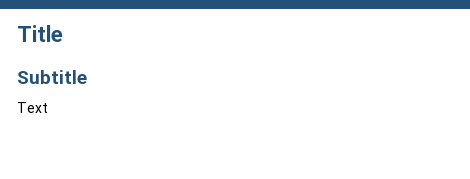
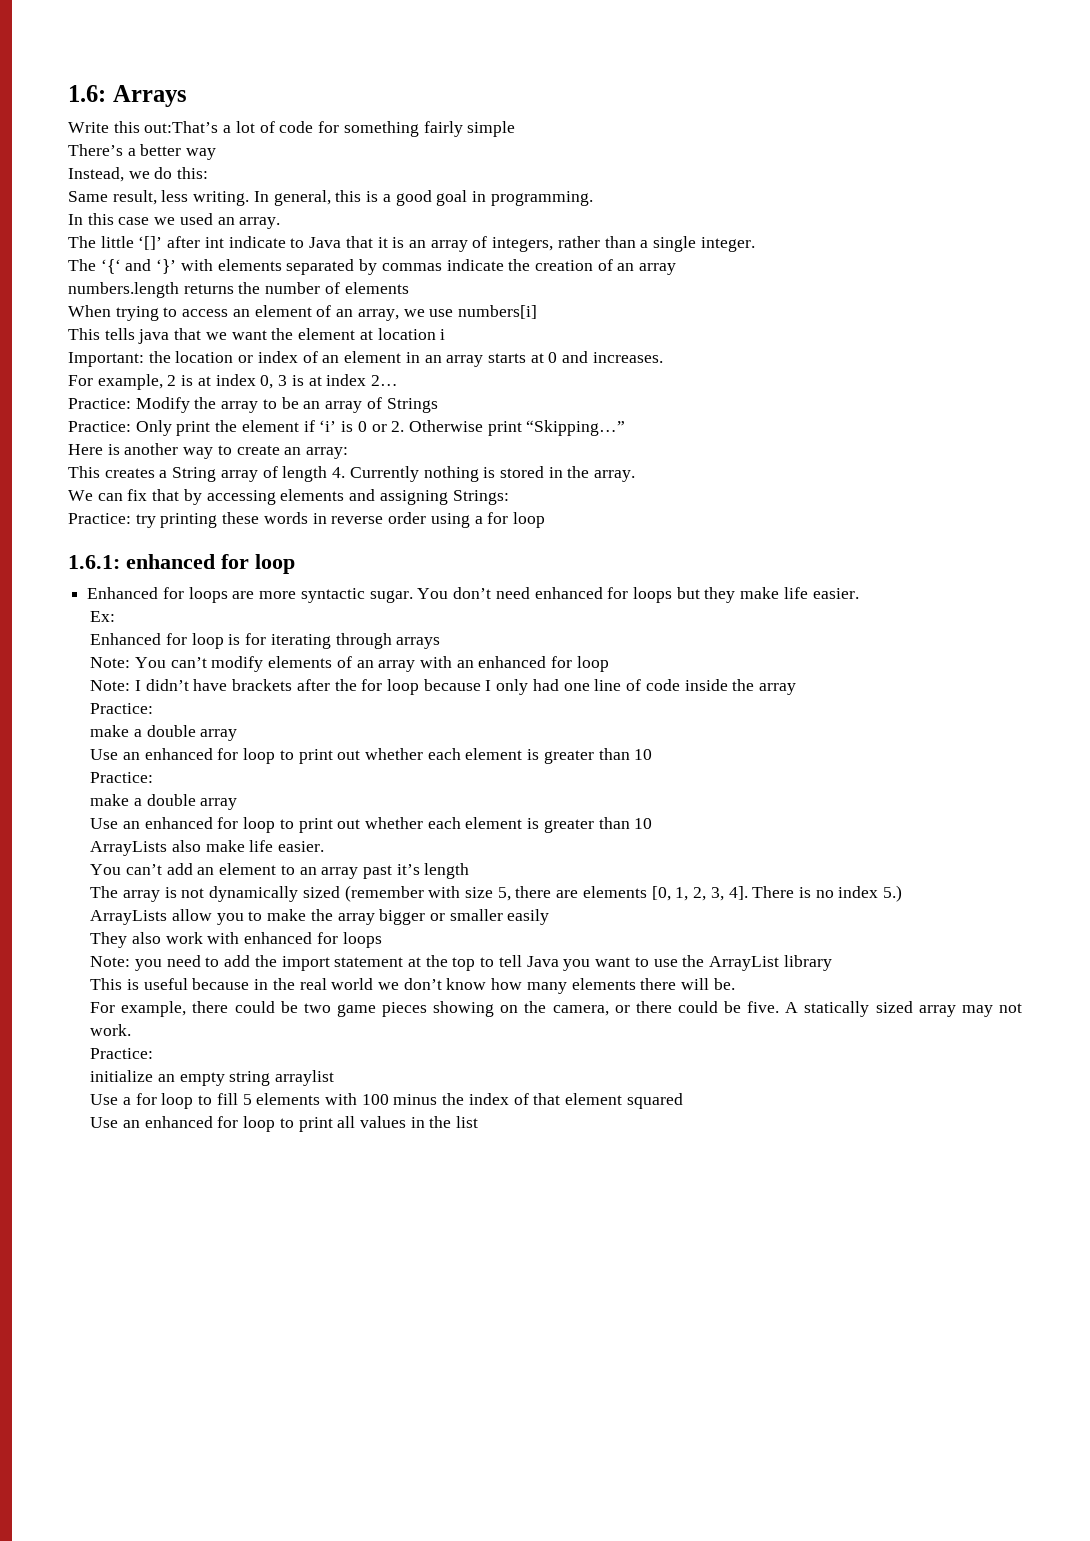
[17,25,63,42] [17,70,87,84] [17,102,48,113] Title // Subtitle // Text -> [68,85,187,107] [68,121,516,137] [68,144,217,160] [68,167,209,182] [68,190,593,206] [68,213,281,229] [68,236,755,252] [68,259,677,275] [68,282,409,298] [68,305,537,321] [68,328,446,344] [68,351,663,367] [68,374,398,390] [68,397,438,413] [68,420,626,436] [68,443,349,459] [68,466,636,482] [68,489,509,505] [68,512,545,528] [68,554,295,574] [87,587,859,603] [90,611,116,622] [90,633,441,649] [90,656,609,672] [90,679,796,695] [90,703,154,714] [90,725,238,741] [90,748,653,764] [90,772,154,783] [90,794,238,810] [90,817,653,833] [90,840,325,856] [90,863,470,879] [90,885,903,902] [90,909,550,925] [90,932,382,948] [90,955,832,971] [90,978,735,994] [90,1001,1022,1017] [90,1024,132,1036] [90,1048,154,1059] [90,1070,335,1086] [90,1093,683,1109] [90,1116,479,1132] 1.6: Arrays // Write this out:That’s a lot of code for something fairly simple // There’s a better way // Instead, we do this: // Same result, less writing. In general, this is a good goal in programming. // In this case we used an array. // The little ‘[]’ after int indicate to Java that it is an array of integers, rather than a single integer. // The ‘{‘ and ‘}’ with elements separated by commas indicate the creation of an array // numbers.length returns the number of elements // When trying to access an element of an array, we use numbers[i] // This tells java that we want the element at location i // Important: the location or index of an element in an array starts at 0 and increases. // For example, 2 is at index 0, 3 is at index 2… // Practice: Modify the array to be an array of Strings // Practice: Only print the element if ‘i’ is 0 or 2. Otherwise print “Skipping…” // Here is another way to create an array: // This creates a String array of length 4. Currently nothing is stored in the array. // We can fix that by accessing elements and assigning Strings: // Practice: try printing these words in reverse order using a for loop // 1.6.1: enhanced for loop // Enhanced for loops are more syntactic sugar. You don’t need enhanced for loops but they make life easier. // Ex: // Enhanced for loop is for iterating through arrays // Note: You can’t modify elements of an array with an enhanced for loop // Note: I didn’t have brackets after the for loop because I only had one line of code inside the array // Practice: // make a double array // Use an enhanced for loop to print out whether each element is greater than 10 // Practice: // make a double array // Use an enhanced for loop to print out whether each element is greater than 10 // ArrayLists also make life easier. // You can’t add an element to an array past it’s length // The array is not dynamically sized (remember with size 5, there are elements [0, 1, 2, 3, 4]. There is no index 5.) // ArrayLists allow you to make the array bigger or smaller easily // They also work with enhanced for loops // Note: you need to add the import statement at the top to tell Java you want to use the ArrayList library // This is useful because in the real world we don’t know how many elements there will be. // For example, there could be two game pieces showing on the camera, or there could be five. A statically sized array may not work. // Practice: // initialize an empty string arraylist // Use a for loop to fill 5 elements with 100 minus the index of that element squared // Use an enhanced for loop to print all values in the list

